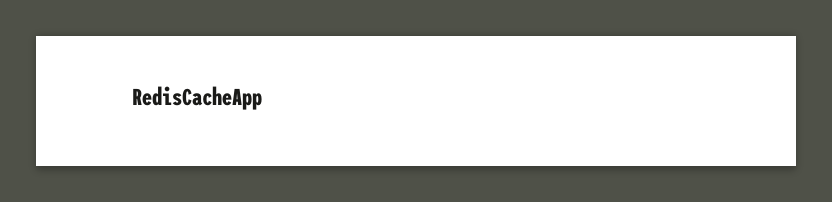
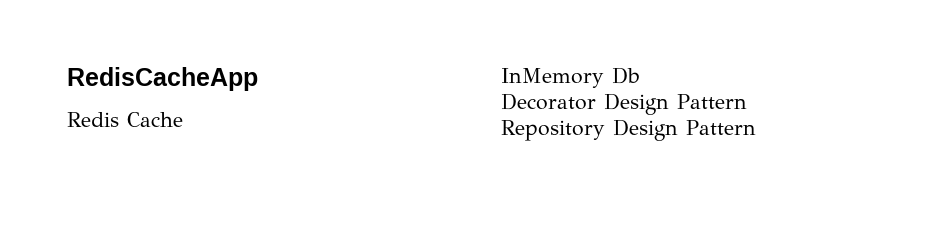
(262, 98) none -> [67,112,183,127] [501,67,640,88] [501,93,747,115] [501,119,756,141] // Redis Cache // InMemory Db // Decorator Design Pattern // Repository Design Pattern

